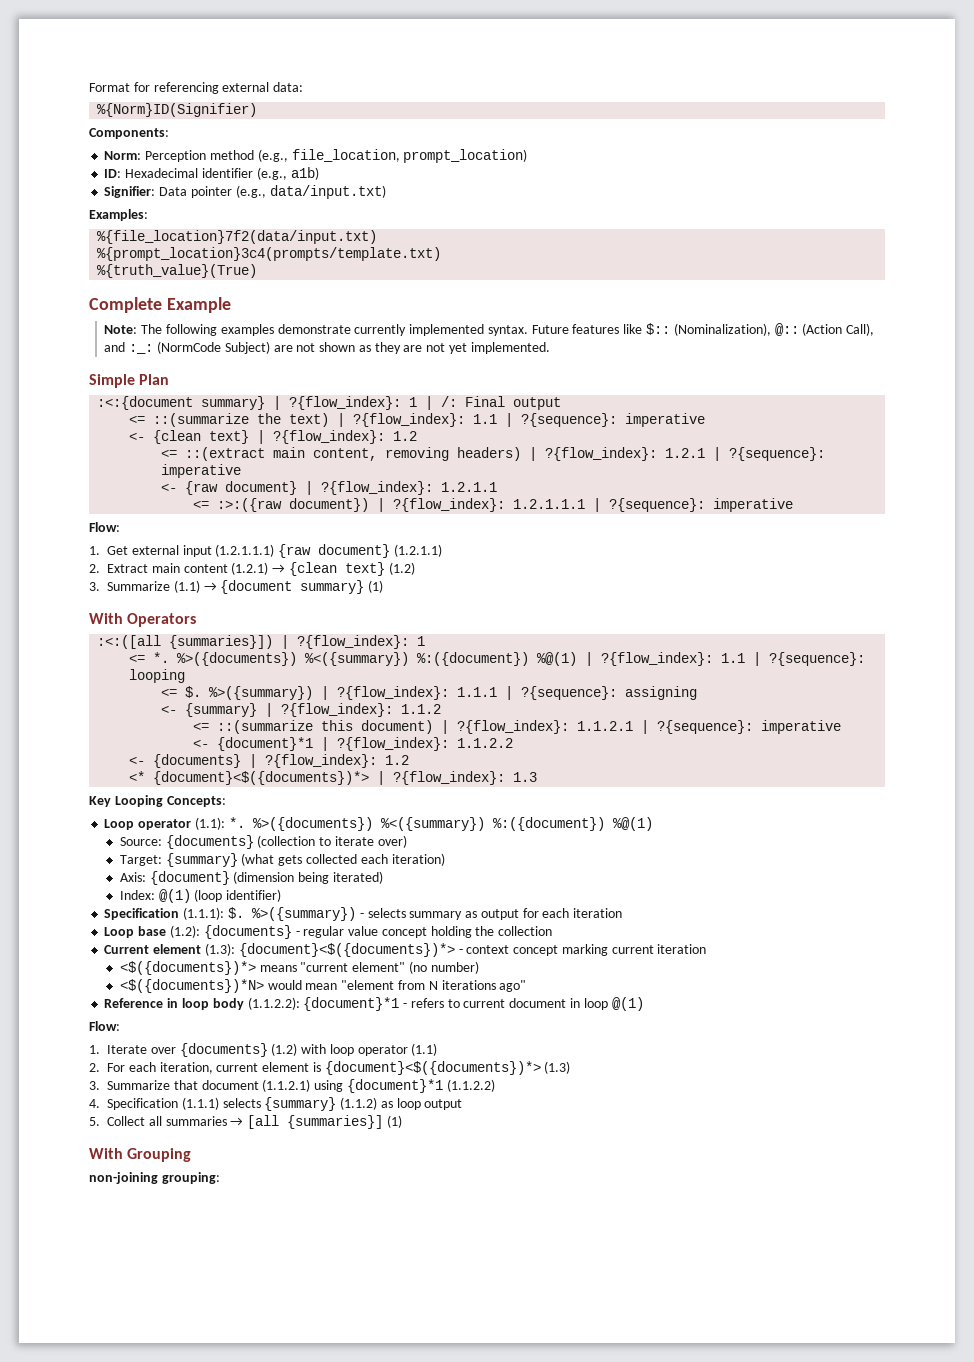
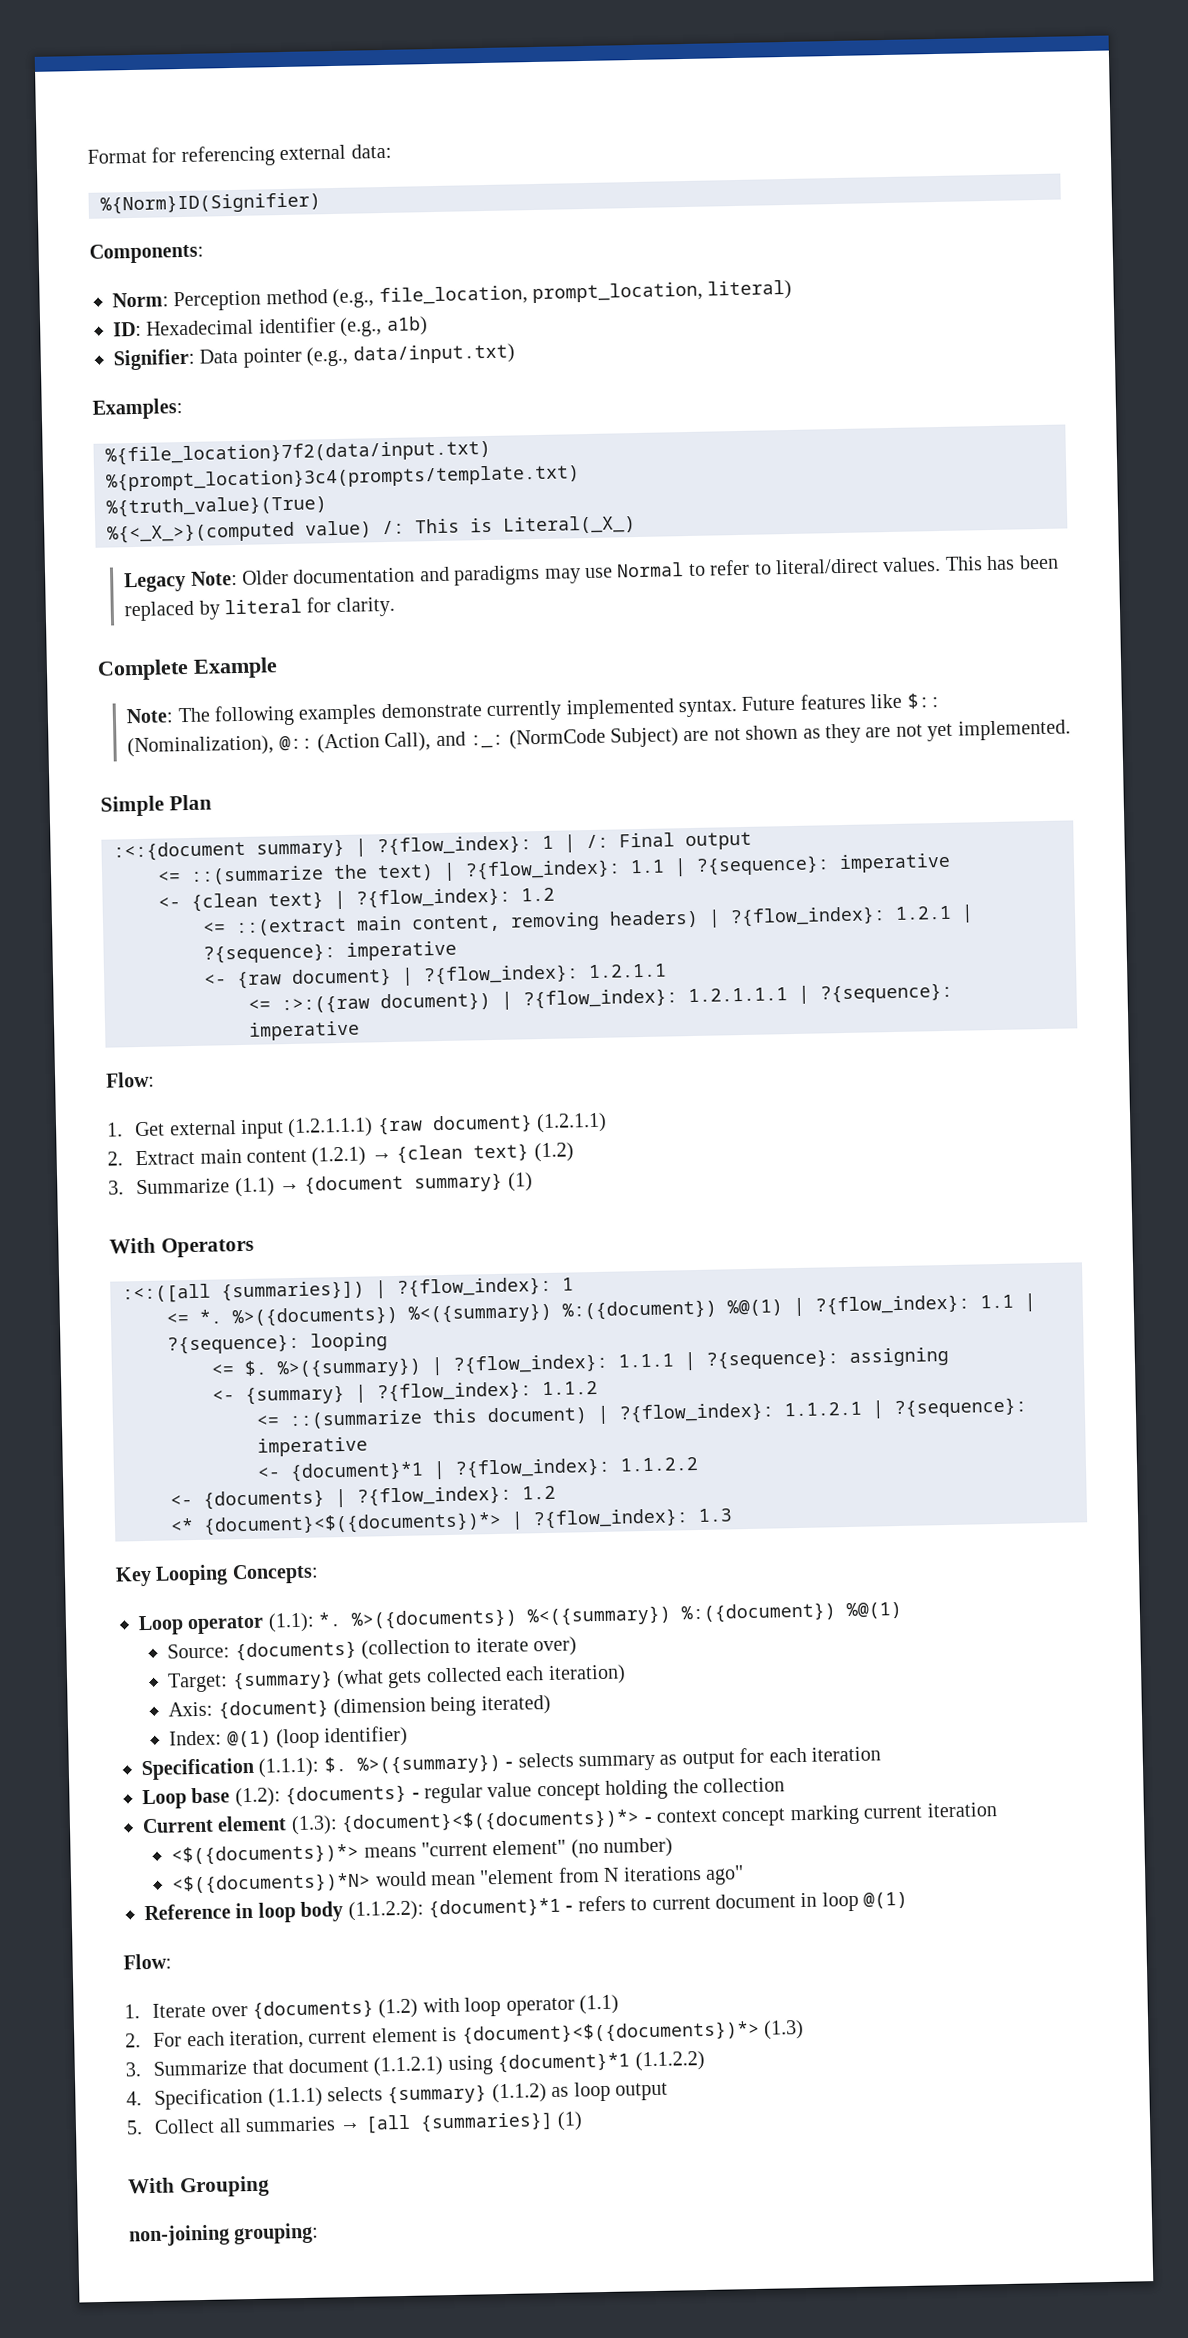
[403,149,528,163] prompt_location) -> [532,279,793,304] prompt_location, literal)
(258, 271) none -> [107,515,636,544] [124,554,1059,593] [124,596,395,622] // %{<_X_>}(computed value) /: This is Literal(_X_) // Legacy Note: Older documentation and paradigms may use Normal to refer to literal/direct values. This has been replaced by literal for clarity.

